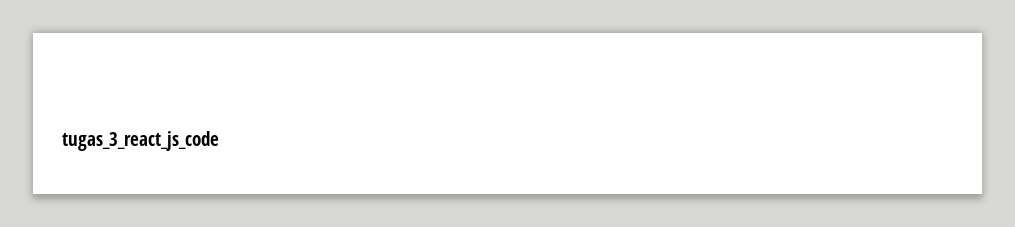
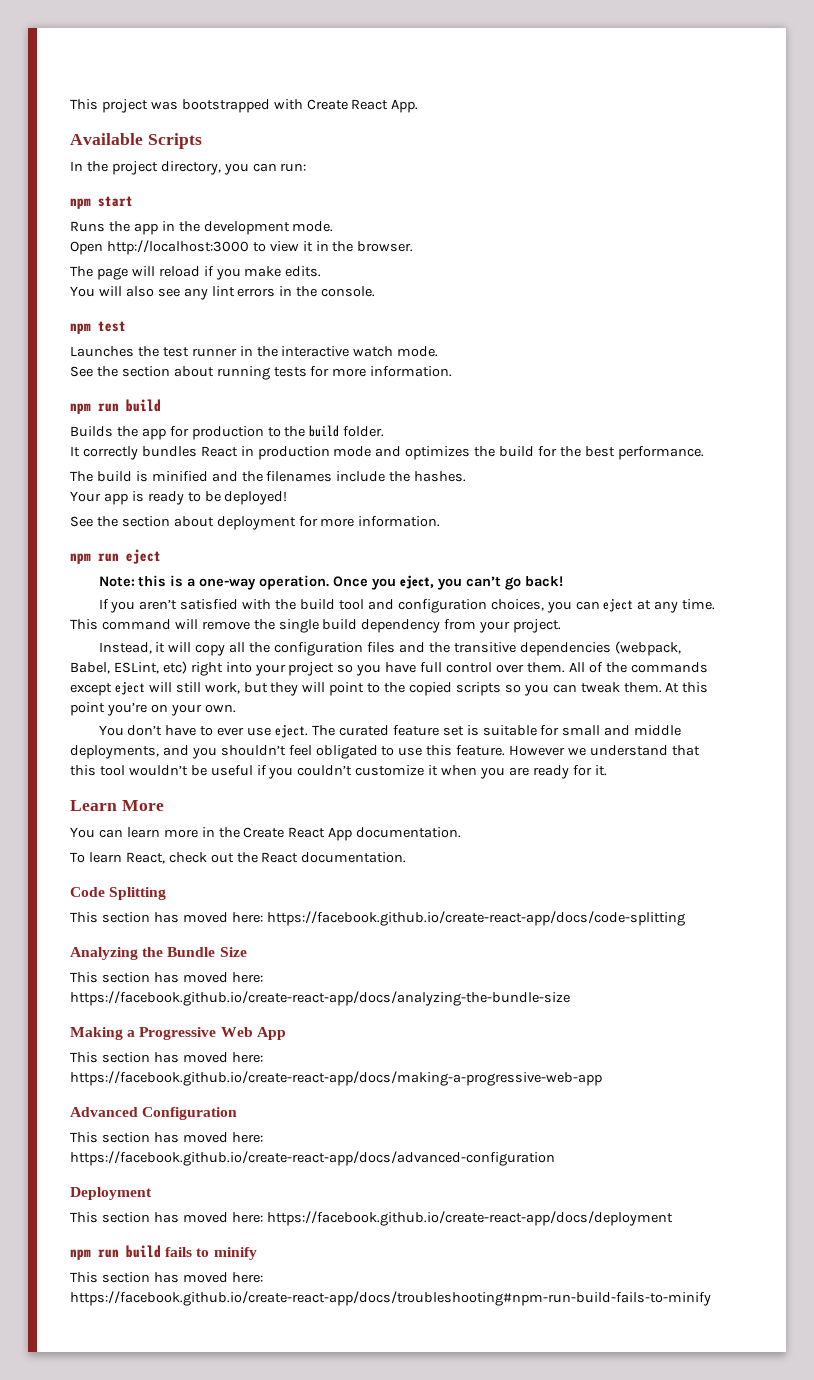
[62,131,219,151] tugas_3_react_js_code -> [70,99,419,113] [70,133,202,149] [70,161,307,175] [70,196,133,209] [70,221,334,235] [70,240,414,255] [70,266,322,280] [70,286,376,300] [70,321,126,334] [70,346,439,357] [70,366,453,380] [70,399,161,414] [70,425,385,440] [70,446,704,460] [70,471,467,482] [70,491,288,505] [70,516,441,530] [70,549,161,564] [98,575,563,590] [98,598,716,613] [70,619,562,633] [98,641,681,656] [70,661,708,676] [70,681,709,696] [70,702,236,716] [98,724,682,738] [70,745,700,759] [70,765,607,779] [70,800,164,811] [70,827,462,841] [70,852,407,864] [70,887,167,900] [70,911,685,926] [70,947,247,960] [70,972,263,983] [70,991,570,1006] [70,1027,286,1040] [70,1052,263,1063] [70,1071,602,1086] [70,1107,238,1120] [70,1132,263,1143] [70,1151,555,1166] [70,1187,152,1200] [70,1211,673,1226] [70,1245,257,1260] [70,1272,263,1283] [70,1291,711,1306] This project was bootstrapped with Create React App. // Available Scripts // In the project directory, you can run: // npm start // Runs the app in the development mode. // Open http://localhost:3000 to view it in the browser. // The page will reload if you make edits. // You will also see any lint errors in the console. // npm test // Launches the test runner in the interactive watch mode. // See the section about running tests for more information. // npm run build // Builds the app for production to the build folder. // It correctly bundles React in production mode and optimizes the build for the best performance. // The build is minified and the filenames include the hashes. // Your app is ready to be deployed! // See the section about deployment for more information. // npm run eject // Note: this is a one-way operation. Once you eject, you can’t go back! // If you aren’t satisfied with the build tool and configuration choices, you can eject at any time. This command will remove the single build dependency from your project. // Instead, it will copy all the configuration files and the transitive dependencies (webpack, Babel, ESLint, etc) right into your project so you have full control over them. All of the commands except eject will still work, but they will point to the copied scripts so you can tweak them. At this point you’re on your own. // You don’t have to ever use eject. The curated feature set is suitable for small and middle deployments, and you shouldn’t feel obligated to use this feature. However we understand that this tool wouldn’t be useful if you couldn’t customize it when you are ready for it. // Learn More // You can learn more in the Create React App documentation. // To learn React, check out the React documentation. // Code Splitting // This section has moved here: https://facebook.github.io/create-react-app/docs/code-splitting // Analyzing the Bundle Size // This section has moved here: https://facebook.github.io/create-react-app/docs/analyzing-the-bundle-size // Making a Progressive Web App // This section has moved here: https://facebook.github.io/create-react-app/docs/making-a-progressive-web-app // Advanced Configuration // This section has moved here: https://facebook.github.io/create-react-app/docs/advanced-configuration // Deployment // This section has moved here: https://facebook.github.io/create-react-app/docs/deployment // npm run build fails to minify // This section has moved here: https://facebook.github.io/create-react-app/docs/troubleshooting#npm-run-build-fails-to-minify

